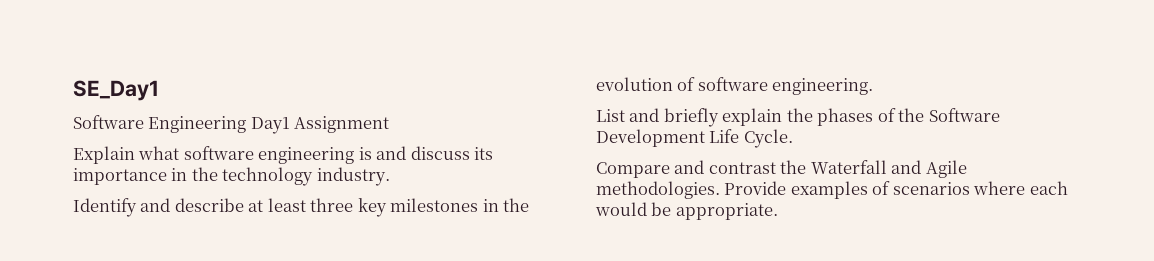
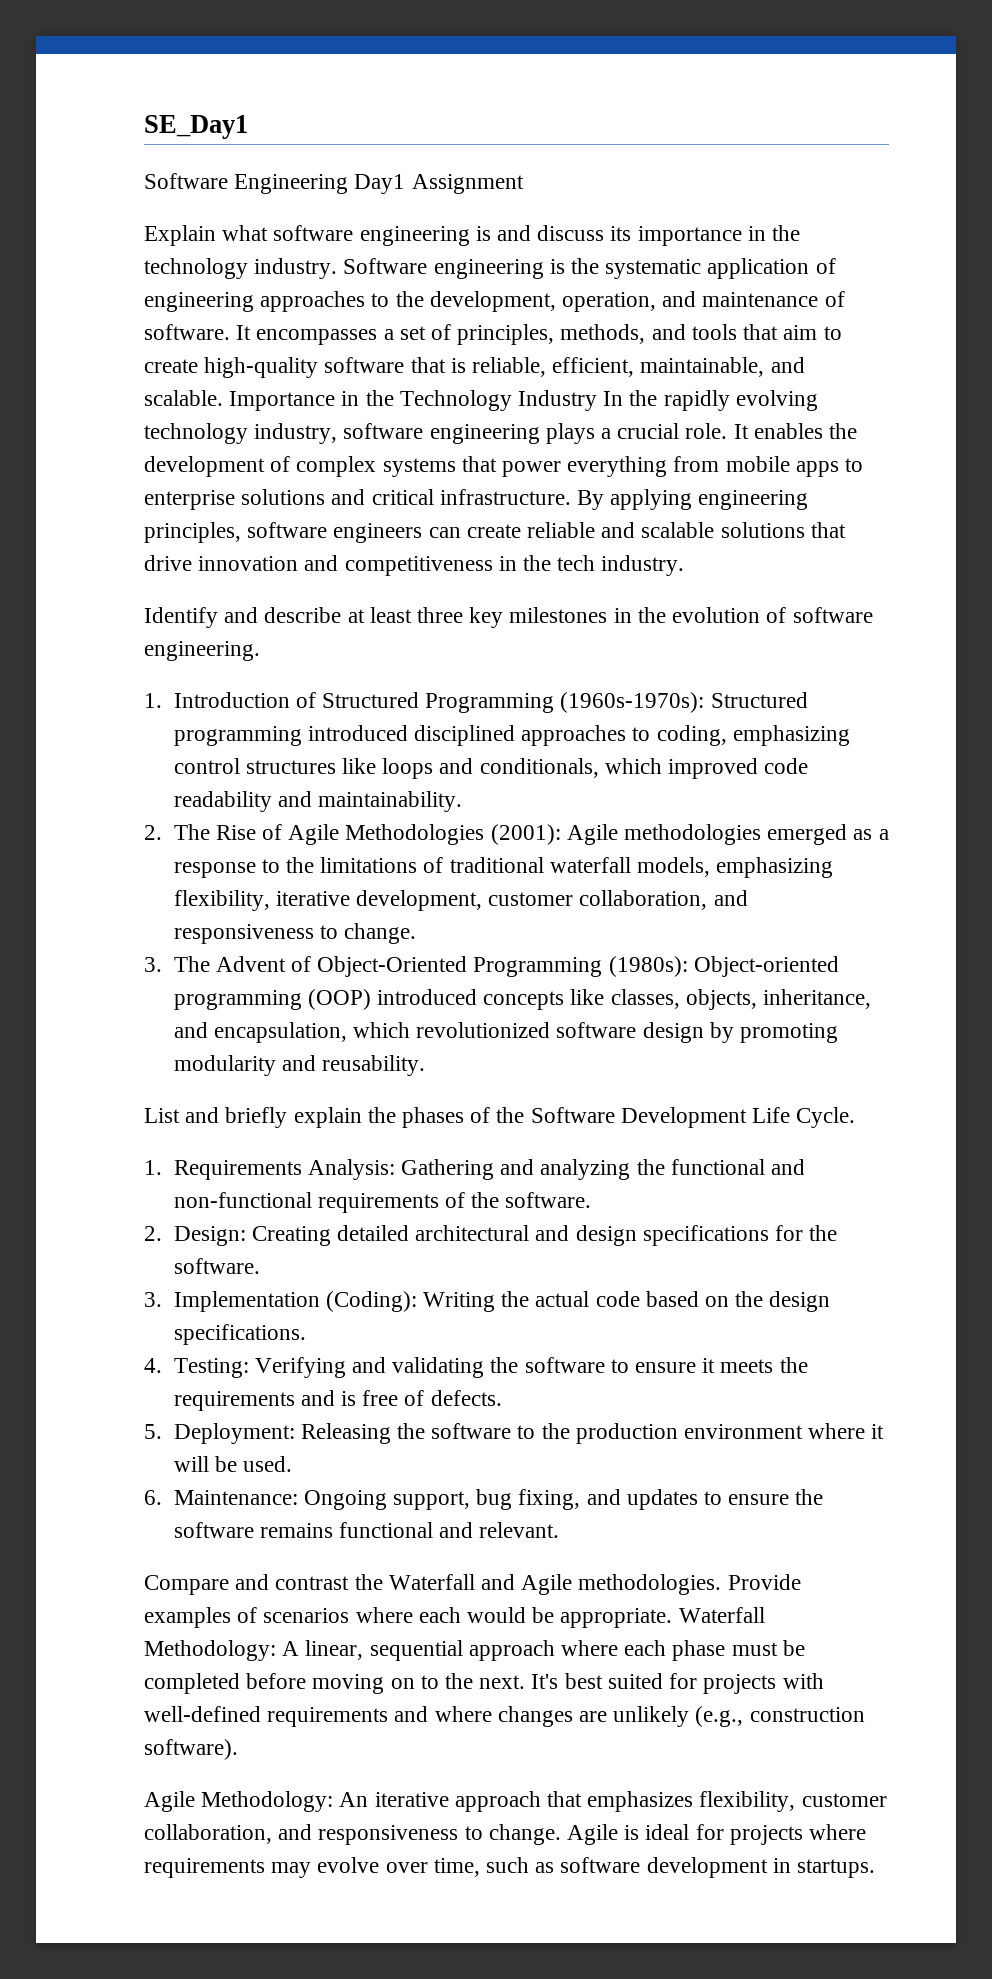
(390, 176) none -> [343,258,836,279] [144,291,845,312] [144,324,842,345] [144,357,805,378] [144,390,818,411] [144,423,858,444] [144,456,864,477] [144,489,809,510] [144,522,846,543] [144,555,685,576] Software engineering is the systematic application of engineering approaches to the development, operation, and maintenance of software. It encompasses a set of principles, methods, and tools that aim to create high-quality software that is reliable, efficient, maintainable, and scalable. Importance in the Technology Industry In the rapidly evolving technology industry, software engineering plays a crucial role. It enables the development of complex systems that power everything from mobile apps to enterprise solutions and critical infrastructure. By applying engineering principles, software engineers can create reliable and scalable solutions that drive innovation and competitiveness in the tech industry.
(874, 86) none -> [144,692,808,713] [173,725,850,746] [173,758,809,779] [173,791,462,812] [144,824,889,845] [173,857,834,878] [173,890,748,911] [173,923,416,944] [144,956,839,977] [173,989,871,1010] [173,1022,838,1043] [173,1055,425,1076] // 1. Introduction of Structured Programming (1960s-1970s): Structured programming introduced disciplined approaches to coding, emphasizing control structures like loops and conditionals, which improved code readability and maintainability. // 2. The Rise of Agile Methodologies (2001): Agile methodologies emerged as a response to the limitations of traditional waterfall models, emphasizing flexibility, iterative development, customer collaboration, and responsiveness to change. // 3. The Advent of Object-Oriented Programming (1980s): Object-oriented programming (OOP) introduced concepts like classes, objects, inheritance, and encapsulation, which revolutionized software design by promoting modularity and reusability.
(793, 138) none -> [144,1159,805,1180] [173,1192,592,1213] [144,1225,838,1246] [173,1258,260,1274] [144,1291,831,1312] [173,1324,306,1345] [144,1357,808,1378] [173,1390,502,1411] [144,1423,885,1444] [173,1456,292,1472] [144,1489,824,1510] [173,1522,560,1538] // 1. Requirements Analysis: Gathering and analyzing the functional and non-functional requirements of the software. // 2. Design: Creating detailed architectural and design specifications for the software. // 3. Implementation (Coding): Writing the actual code based on the design specifications. // 4. Testing: Verifying and validating the software to ensure it meets the requirements and is free of defects. // 5. Deployment: Releasing the software to the production environment where it will be used. // 6. Maintenance: Ongoing support, bug fixing, and updates to ensure the software remains functional and relevant.
(778, 211) none -> [678,1607,765,1623] [144,1640,805,1661] [144,1673,824,1694] [144,1706,865,1727] [144,1739,238,1760] [144,1791,887,1812] [144,1824,867,1845] [144,1857,876,1878] Waterfall Methodology: A linear, sequential approach where each phase must be completed before moving on to the next. It's best suited for projects with well-defined requirements and where changes are unlikely (e.g., construction software). // Agile Methodology: An iterative approach that emphasizes flexibility, customer collaboration, and responsiveness to change. Agile is ideal for projects where requirements may evolve over time, such as software development in startups.

